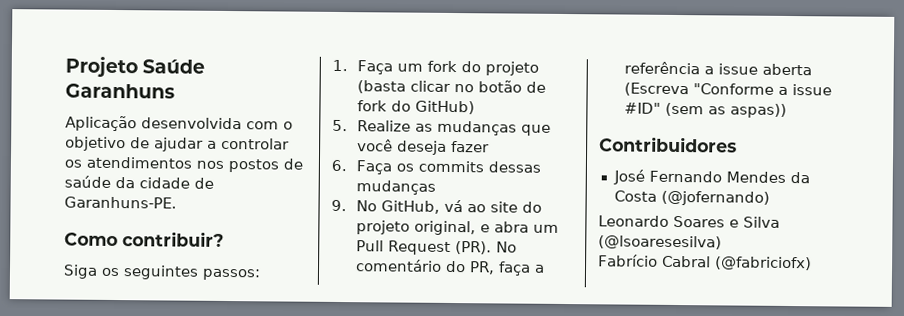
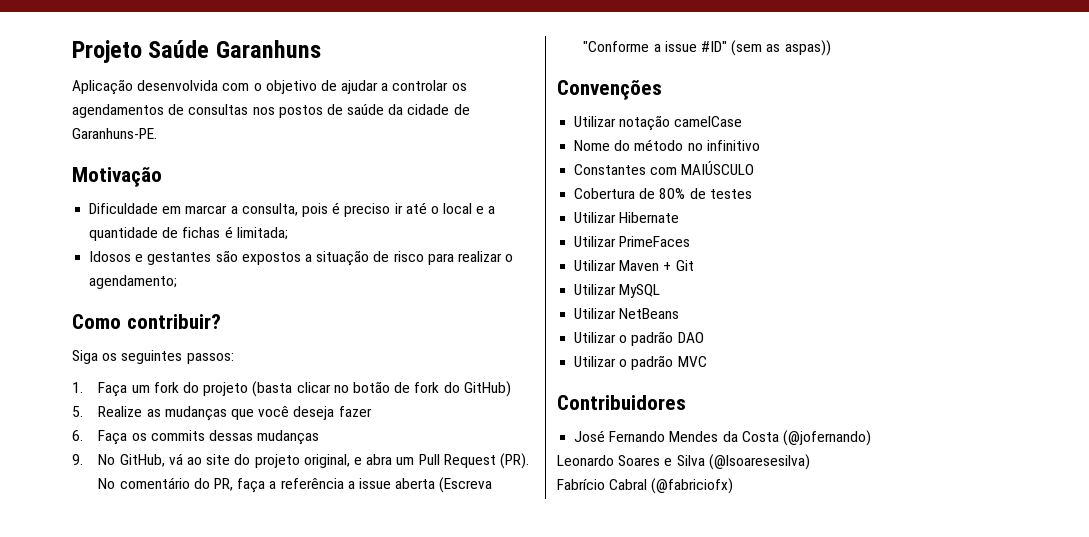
[86,156,192,169] atendimentos -> [72,104,249,118] agendamentos de consultas
(177, 202) none -> [72,167,162,187] [89,202,496,217] [89,226,288,241] [89,250,514,266] [89,275,178,289] // Motivação // Dificuldade em marcar a consulta, pois é preciso ir até o local e a quantidade de fichas é limitada; // Idosos e gestantes são expostos a situação de risco para realizar o agendamento;
(788, 110) none -> [557,80,662,100] [574,115,743,131] [574,139,760,151] [574,161,755,175] [574,188,752,199] [574,212,680,223] [574,236,691,247] [574,260,694,271] [574,284,661,298] [574,308,680,319] [574,331,704,346] [574,355,707,370] // Convenções // Utilizar notação camelCase // Nome do método no infinitivo // Constantes com MAIÚSCULO // Cobertura de 80% de testes // Utilizar Hibernate // Utilizar PrimeFaces // Utilizar Maven + Git // Utilizar MySQL // Utilizar NetBeans // Utilizar o padrão DAO // Utilizar o padrão MVC

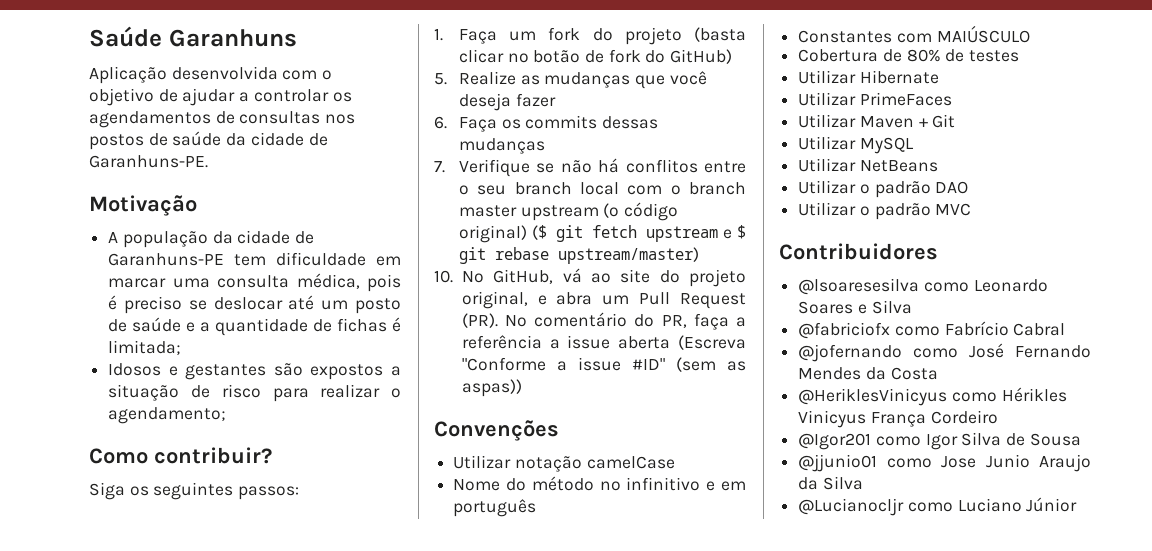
[72,40,142,63] Projeto -> (89, 36) none
[89,202,473,217] Dificuldade em marcar a consulta, pois é preciso ir até o local -> [108,230,315,248] [108,252,401,266] [108,273,401,292] [108,295,401,314] [108,317,182,332] A população da cidade de Garanhuns-PE tem dificuldade em marcar uma consulta médica, pois é preciso se deslocar até um posto de saúde
[72,454,83,465] 9. -> [434,158,746,177] [458,182,746,195] [458,202,678,221] [458,225,747,243] [458,247,699,264] [434,270,453,283] 7. Verifique se não há conflitos entre o seu branch local com o branch master upstream (o código original) ($ git fetch upstream e $ git rebase upstream/master) // 10.
(760, 145) none -> [706,481,746,491] [453,499,537,517] e em português
(686, 402) none -> [798,278,1048,295] [798,300,912,314] [798,321,1066,339] [798,344,959,362] @lsoaresesilva como Leonardo Soares e Silva // @fabriciofx como Fabrício Cabral // @jofernando como
[782,430,871,446] [557,454,810,470] [557,478,734,494] (@jofernando) // Leonardo Soares e Silva (@lsoaresesilva) // Fabrício Cabral (@fabriciofx) -> [798,387,1067,406] [798,410,998,428] [798,432,1081,450] [798,454,1091,472] [798,476,863,490] [798,497,1078,516] // @HeriklesVinicyus como Hérikles Vinicyus França Cordeiro // @Igor201 como Igor Silva de Sousa // @jjunio01 como Jose Junio Araujo da Silva // @Lucianocljr como Luciano Júnior

